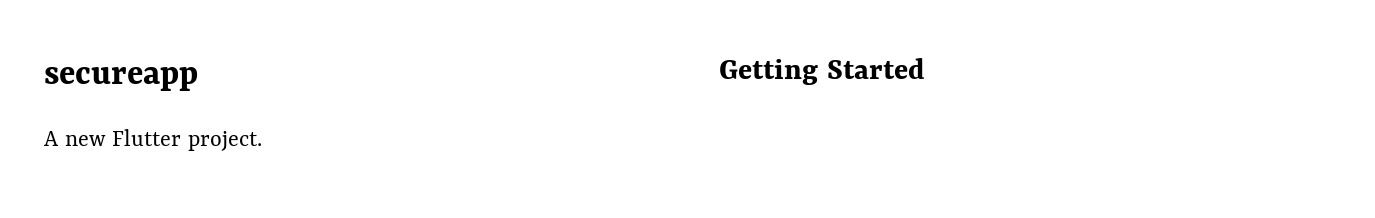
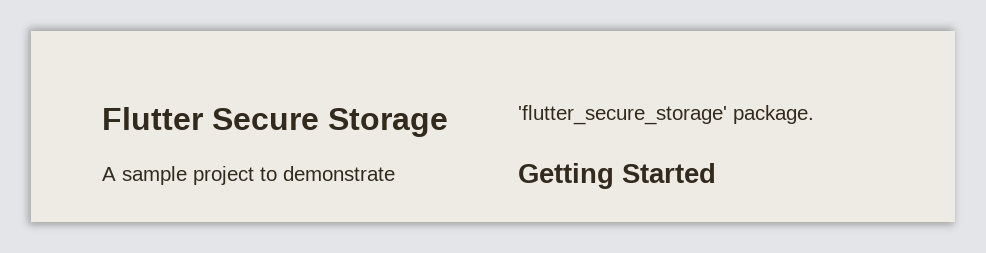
[44,67,198,91] [44,129,262,151] secureapp // A new Flutter project. -> [102,107,448,137] [102,166,395,185] [518,105,814,125] Flutter Secure Storage // A sample project to demonstrate 'flutter_secure_storage' package.

